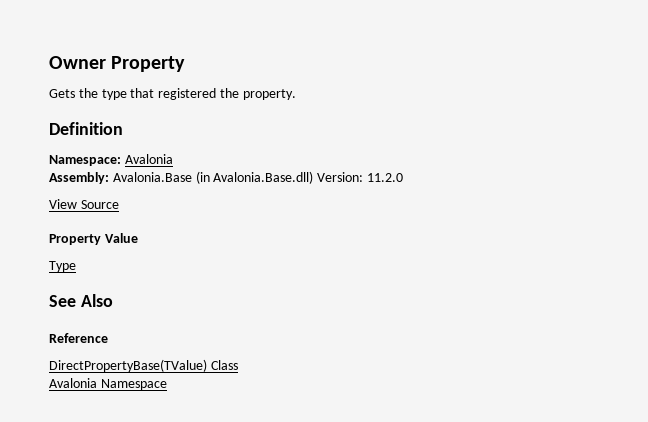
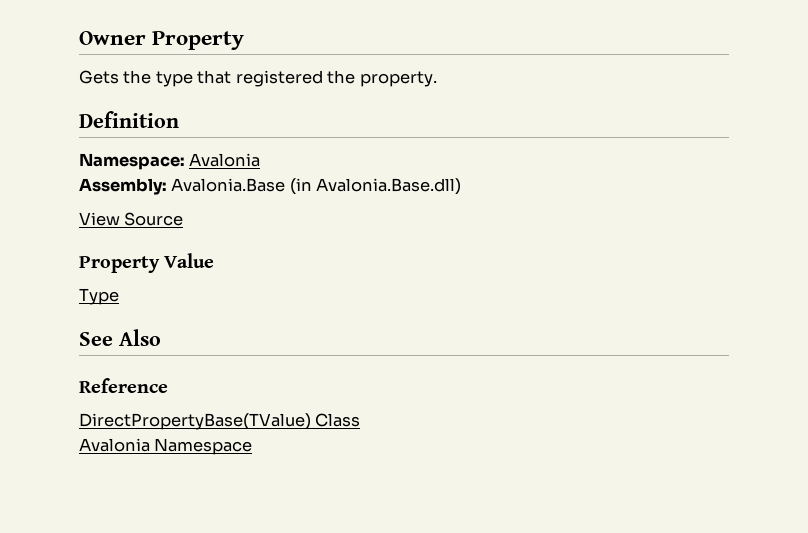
[317,172,403,182] Version: 11.2.0 -> (462, 186) none

